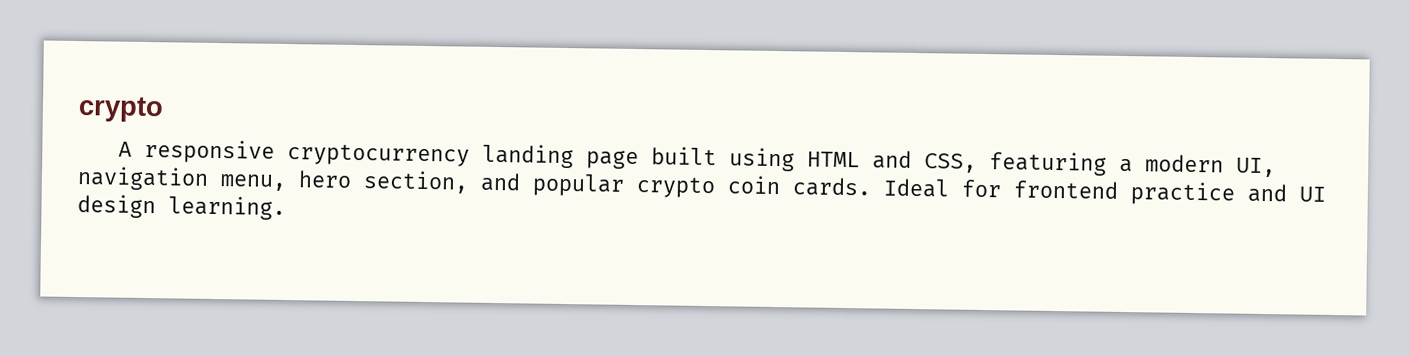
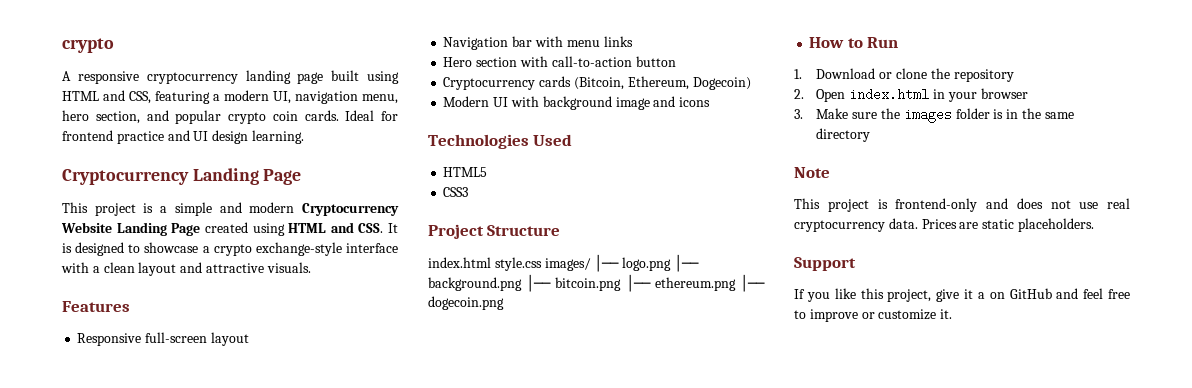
(286, 207) none -> [62,168,302,185] [62,202,399,216] [61,222,398,236] [62,242,398,256] [61,262,311,276] [62,301,130,312] [77,332,249,346] [443,36,633,50] [443,56,676,67] [443,76,751,90] [443,96,711,110] [428,134,573,149] [443,167,488,177] [443,187,469,197] [428,224,561,239] [428,254,699,272] [428,274,765,292] [428,296,504,310] [809,37,899,48] [794,68,1014,82] [794,88,1028,102] [794,108,1074,123] [816,128,871,142] [794,167,830,178] [794,198,1130,212] [794,218,1094,232] [794,257,856,271] [794,288,1130,302] [794,309,953,322] // Cryptocurrency Landing Page // This project is a simple and modern Cryptocurrency Website Landing Page created using HTML and CSS. It is designed to showcase a crypto exchange-style interface with a clean layout and attractive visuals. // Features // Responsive full-screen layout // Navigation bar with menu links // Hero section with call-to-action button // Cryptocurrency cards (Bitcoin, Ethereum, Dogecoin) // Modern UI with background image and icons // Technologies Used // HTML5 // CSS3 // Project Structure // index.html style.css images/ │── logo.png │── background.png │── bitcoin.png │── ethereum.png │── dogecoin.png // How to Run // 1. Download or clone the repository // 2. Open index.html in your browser // 3. Make sure the images folder is in the same directory // Note // This project is frontend-only and does not use real cryptocurrency data. Prices are static placeholders. // Support // If you like this project, give it a on GitHub and feel free to improve or customize it.

